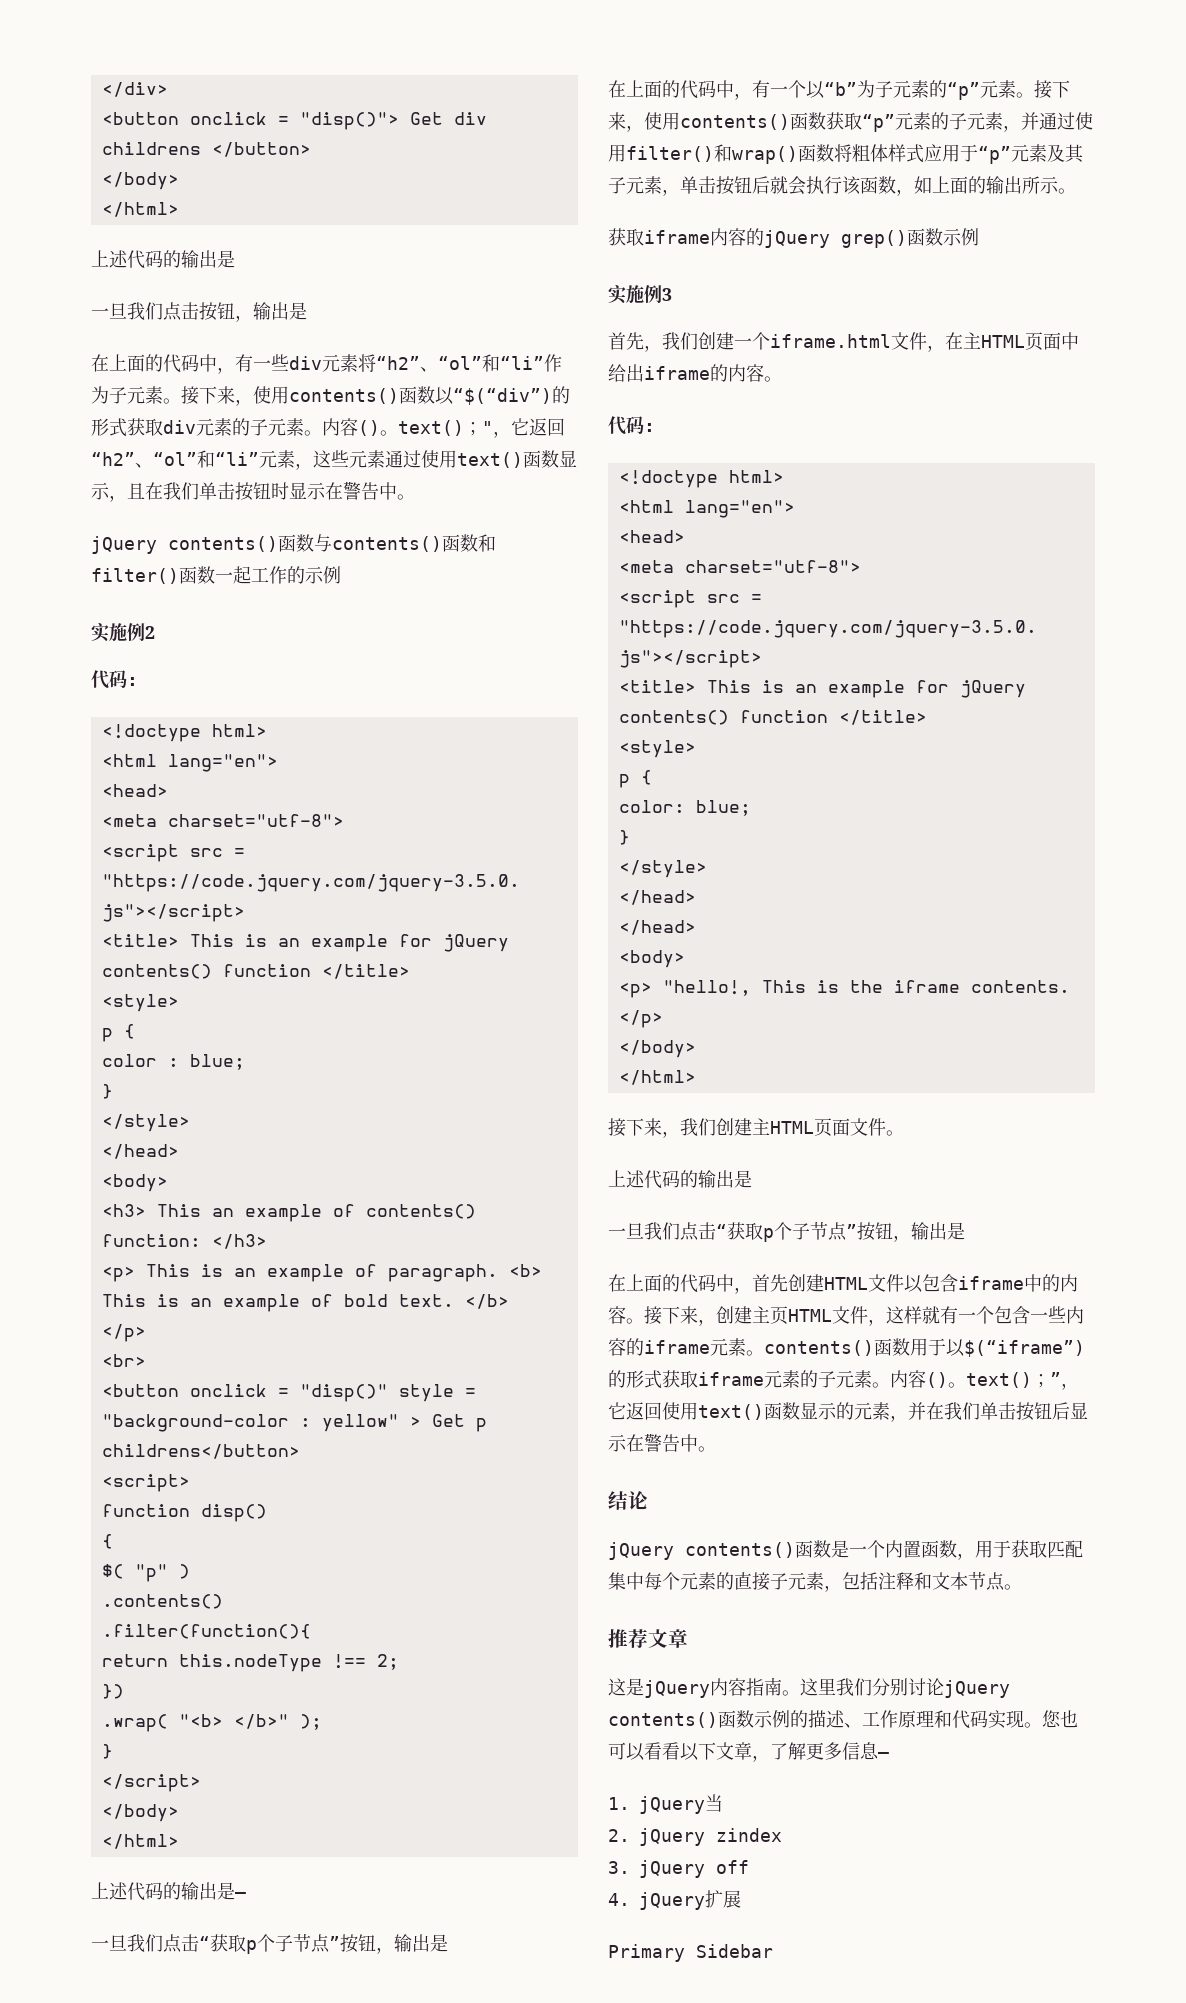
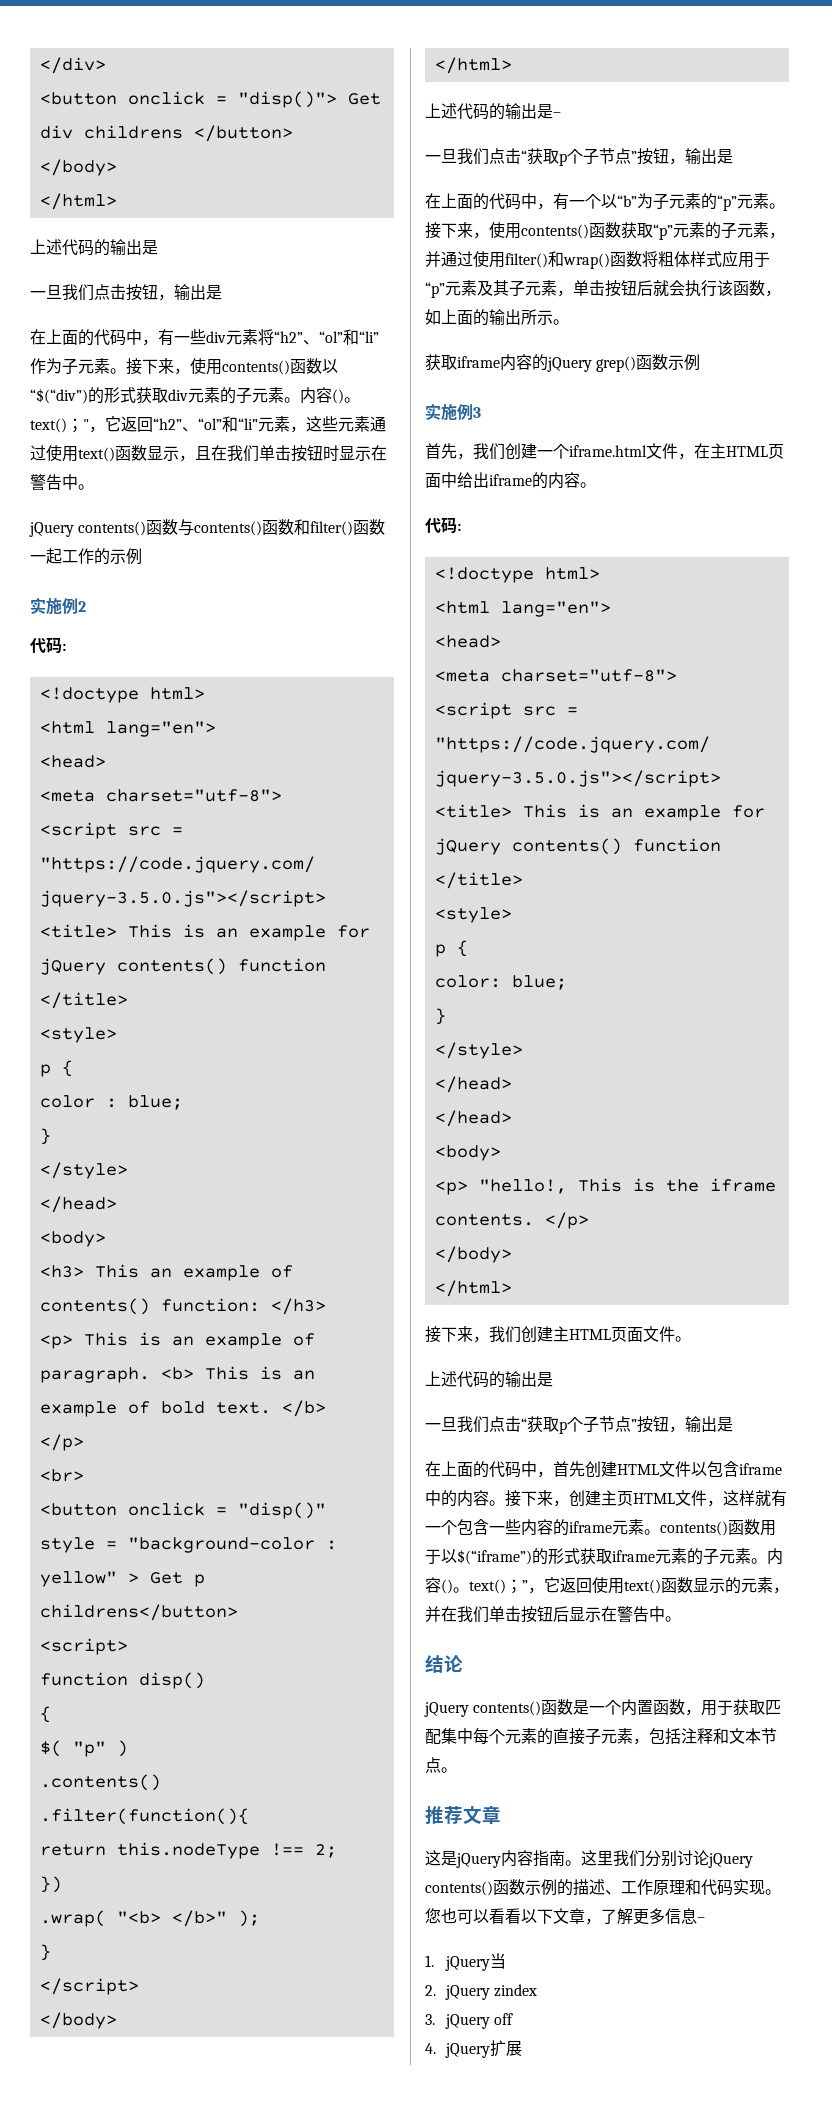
[608,1944,773,1962] // Primary Sidebar -> (522, 2048) none

